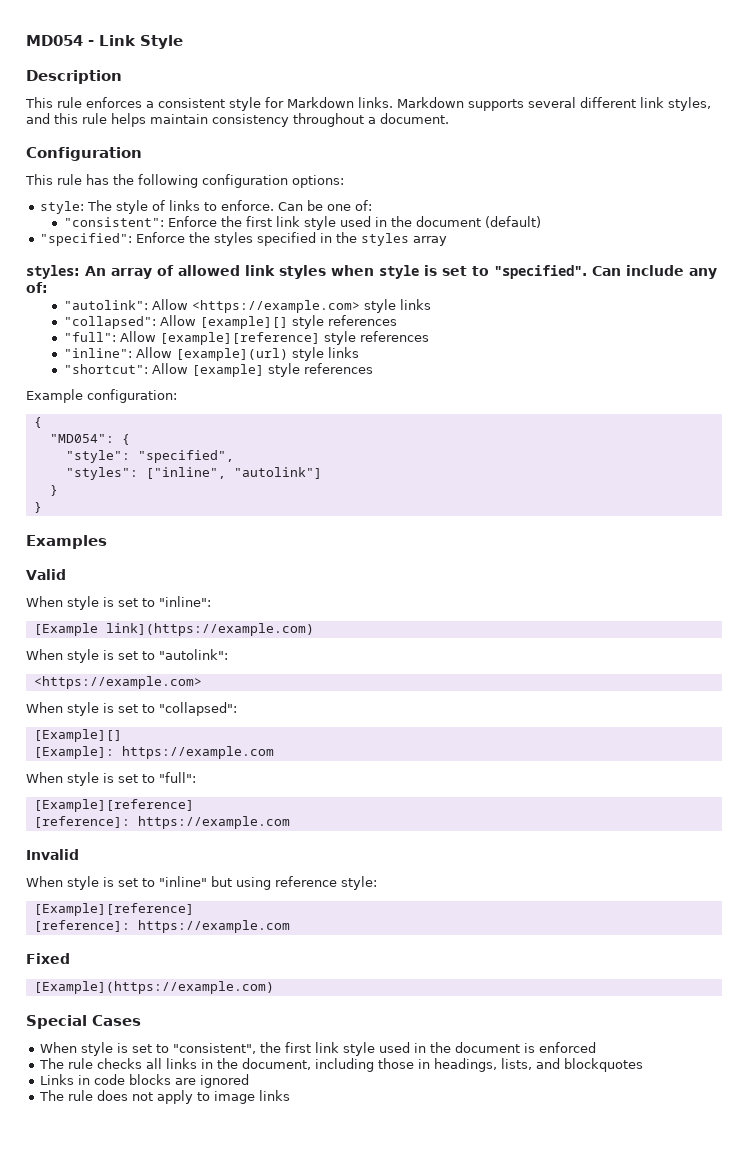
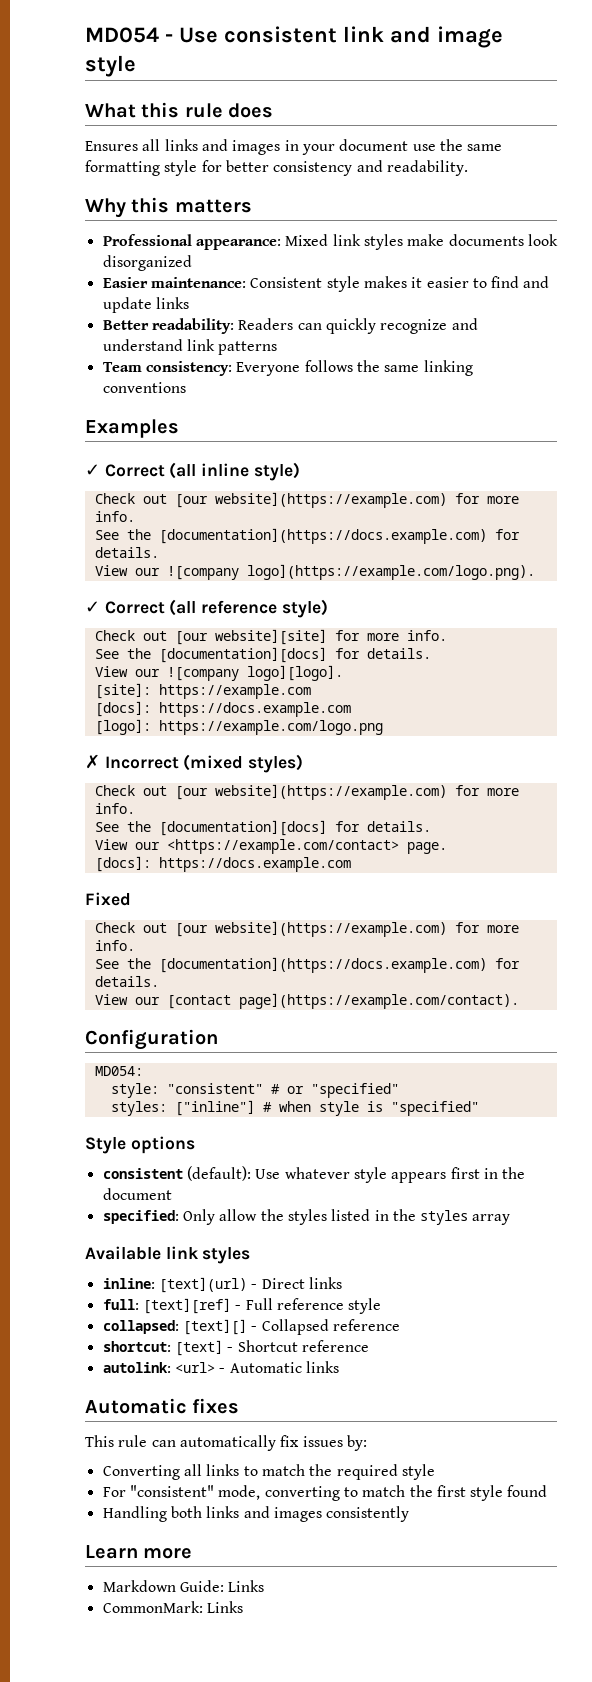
[99,35,183,49] [26,70,122,84] [25,97,711,111] [26,113,449,127] [26,147,142,161] [25,174,344,188] [40,200,373,214] [63,216,541,230] [40,232,317,246] Link Style // Description // This rule enforces a consistent style for Markdown links. Markdown supports several different link styles, and this rule helps maintain consistency throughout a document. // Configuration // This rule has the following configuration options: // style: The style of links to enforce. Can be one of: // "consistent": Enforce the first link style used in the document (default) // "specified": Enforce the styles specified -> [179,26,503,48] [85,55,136,77] [85,102,274,118] [85,139,503,155] [85,160,468,176] [85,197,252,218] [102,234,558,250] [102,255,192,271] [102,276,550,292] [102,297,189,313] [102,318,478,334] [102,339,278,355] [102,360,473,376] [102,382,186,393] [85,419,179,438] [85,462,300,481] [94,492,519,508] [94,511,135,522] [94,528,520,544] [94,547,159,558] [94,564,535,580] [85,599,328,618] [94,629,447,645] [94,647,431,663] [94,665,343,681] [94,683,311,699] [94,701,351,717] [94,719,383,735] [85,754,304,773] [94,784,519,800] [94,803,135,814] [94,820,431,836] [94,839,447,854] [94,856,351,872] [85,892,131,906] [94,921,519,937] [94,940,135,951] [94,957,520,973] [94,976,159,987] [94,993,519,1009] [85,1029,218,1050] [94,1066,143,1076] [110,1083,399,1098] [110,1100,479,1116] [85,1136,195,1154] [102,1166,526,1183] [102,1188,172,1200] [102,1209,371,1225] Use consistent link and image style // What this rule does // Ensures all links and images in your document use the same formatting style for better consistency and readability. // Why this matters // Professional appearance: Mixed link styles make documents look disorganized // Easier maintenance: Consistent style makes it easier to find and update links // Better readability: Readers can quickly recognize and understand link patterns // Team consistency: Everyone follows the same linking conventions // Examples // ✓ Correct (all inline style) // Check out [our website](https://example.com) for more info. // See the [documentation](https://docs.example.com) for details. // View our ![company logo](https://example.com/logo.png). // ✓ Correct (all reference style) // Check out [our website][site] for more info. // See the [documentation][docs] for details. // View our ![company logo][logo]. // [site]: https://example.com // [docs]: https://docs.example.com // [logo]: https://example.com/logo.png // ✗ Incorrect (mixed styles) // Check out [our website](https://example.com) for more info. // See the [documentation][docs] for details. // View our <https://example.com/contact> page. // [docs]: https://docs.example.com // Fixed // Check out [our website](https://example.com) for more info. // See the [documentation](https://docs.example.com) for details. // View our [contact page](https://example.com/contact). // Configuration // MD054: // style: "consistent" # or "specified" // styles: ["inline"] # when style is "specified" // Style options // consistent (default): Use whatever style appears first in the document // specified: Only allow the styles listed
[26,265,717,279] [26,282,48,293] [63,299,431,313] [63,315,397,329] [63,331,429,345] [63,347,359,361] [63,363,373,377] [26,389,177,403] [33,417,42,428] [49,434,130,445] [65,450,234,463] [65,467,322,480] [49,485,58,496] [33,502,42,513] [26,535,107,549] [26,569,66,580] [26,596,211,610] [33,623,314,636] [26,649,228,663] [33,676,202,689] [26,702,237,716] [33,729,122,742] [33,746,274,759] [26,772,196,786] [33,799,194,812] [33,816,290,829] [26,849,79,860] [26,876,377,890] [33,903,194,916] [33,920,290,933] [26,953,70,964] [33,981,274,994] [26,1015,141,1029] [40,1042,597,1056] [39,1058,644,1072] [40,1074,250,1088] [39,1090,291,1104] styles: An array of allowed link styles when style is set to "specified". Can include any of: // "autolink": Allow <https://example.com> style links // "collapsed": Allow [example][] style references // "full": Allow [example][reference] style references // "inline": Allow [example](url) style links // "shortcut": Allow [example] style references // Example configuration: // { // "MD054": { // "style": "specified", // "styles": ["inline", "autolink"] // } // } // Examples // Valid // When style is set to "inline": // [Example link](https://example.com) // When style is set to "autolink": // <https://example.com> // When style is set to "collapsed": // [Example][] // [Example]: https://example.com // When style is set to "full": // [Example][reference] // [reference]: https://example.com // Invalid // When style is set to "inline" but using reference style: // [Example][reference] // [reference]: https://example.com // Fixed // [Example](https://example.com) // Special Cases // When style is set to "consistent", the first link style used in the document is enforced // The rule checks all links in the document, including those in headings, lists, and blockquotes // Links in code blocks are ignored // The rule does not apply to image links -> [85,1246,251,1264] [102,1277,342,1293] [102,1298,382,1314] [102,1319,400,1335] [102,1340,369,1356] [102,1361,339,1373] [85,1398,240,1414] [85,1435,367,1451] [102,1464,435,1480] [102,1485,548,1501] [102,1506,410,1522] [85,1545,193,1559] [102,1580,265,1592] [102,1601,243,1613] Available link styles // inline: [text](url) - Direct links // full: [text][ref] - Full reference style // collapsed: [text][] - Collapsed reference // shortcut: [text] - Shortcut reference // autolink: <url> - Automatic links // Automatic fixes // This rule can automatically fix issues by: // Converting all links to match the required style // For "consistent" mode, converting to match the first style found // Handling both links and images consistently // Learn more // Markdown Guide: Links // CommonMark: Links

